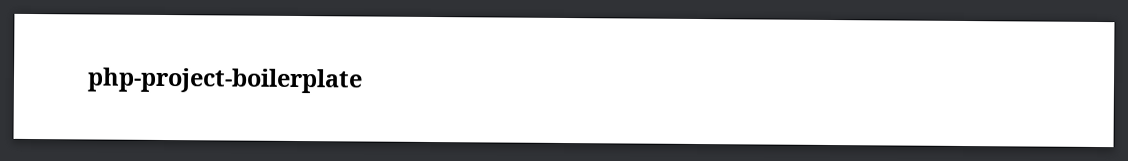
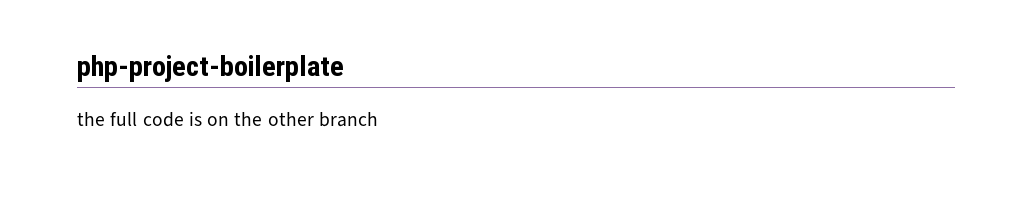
(363, 80) none -> [77,111,378,127] // the full code is on the other branch

